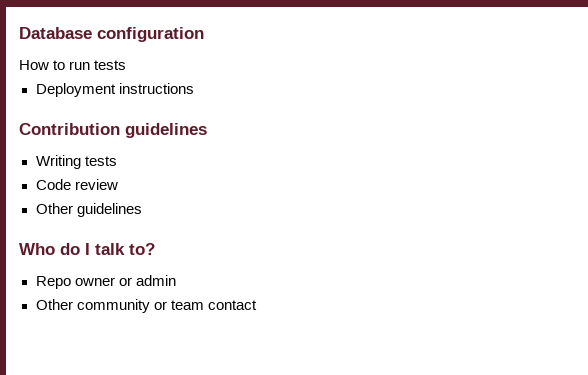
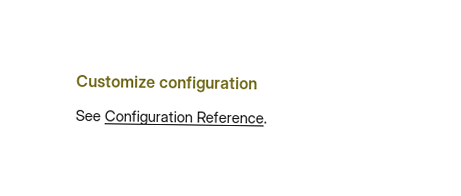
[19,27,92,39] Database -> [76,74,156,88] Customize
[19,60,127,70] [35,83,194,97] [19,123,207,138] [35,155,117,169] [35,179,118,190] [35,203,142,217] [19,243,155,255] [35,275,176,289] [35,299,257,313] How to run tests // Deployment instructions // Contribution guidelines // Writing tests // Code review // Other guidelines // Who do I talk to? // Repo owner or admin // Other community or team contact -> [75,109,268,126] See Configuration Reference.

